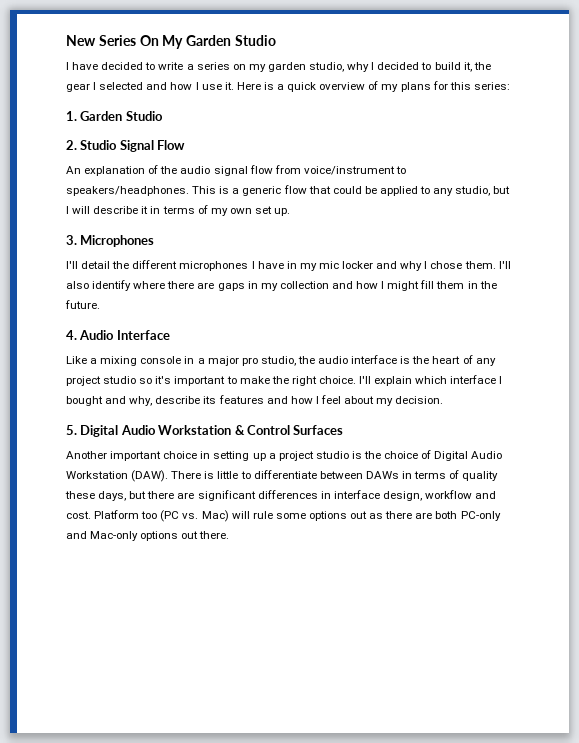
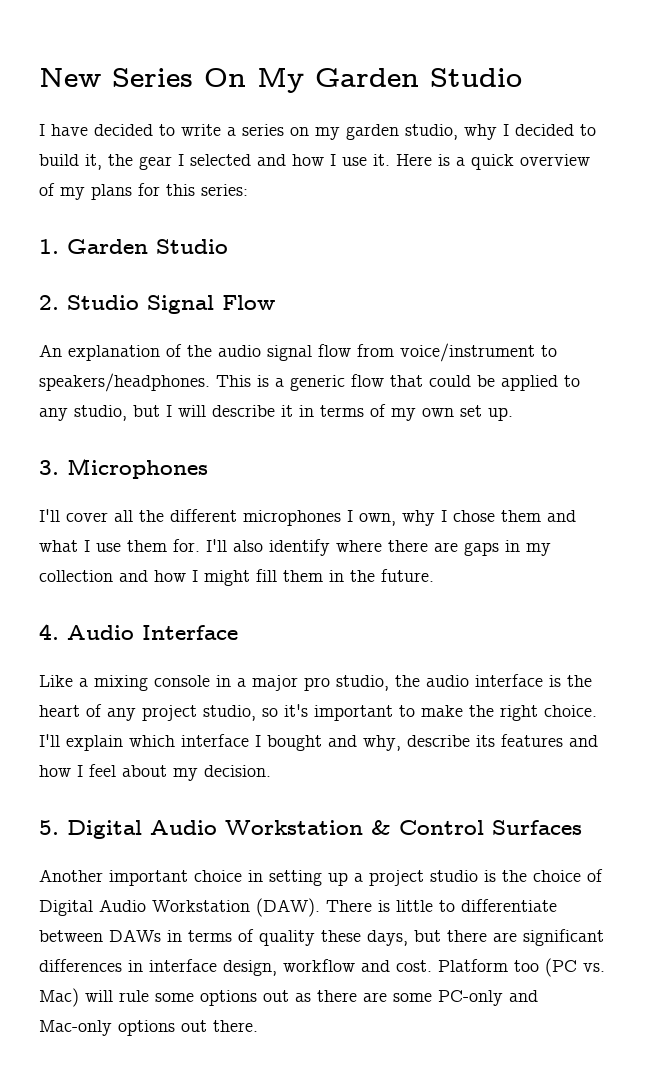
[81,261,111,269] detail -> [66,510,133,522] cover all
[257,261,496,271] have in my mic locker and why I chose them. -> [359,510,576,526] [39,539,200,552] own, why I chose them and what I use them for.
[103,376,137,384] studio -> [203,705,256,721] studio,
[435,511,458,519] both -> [393,993,432,1002] some

